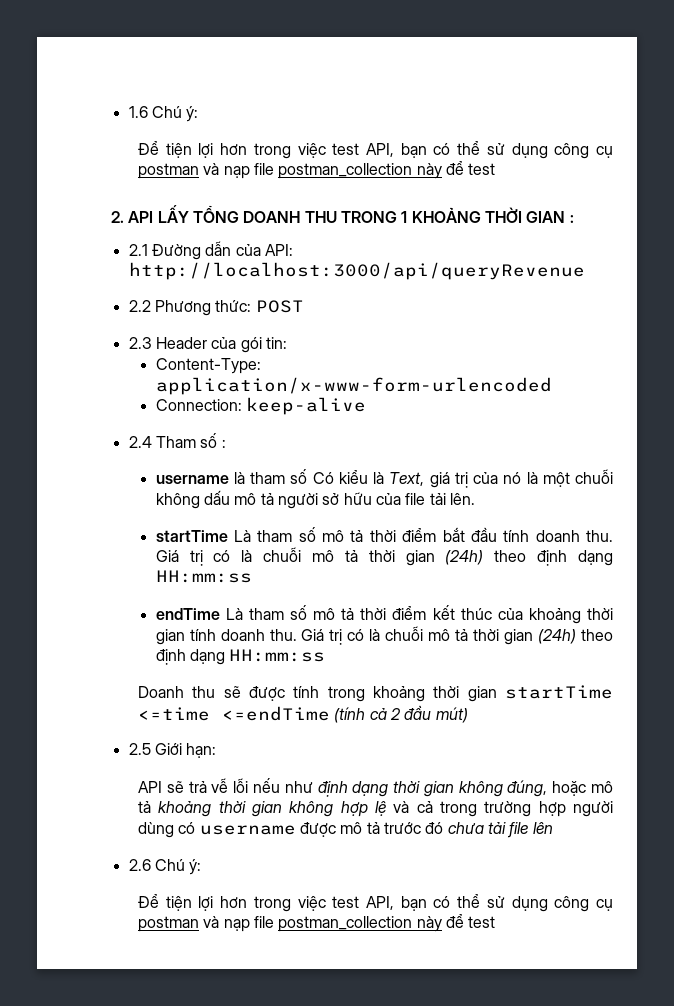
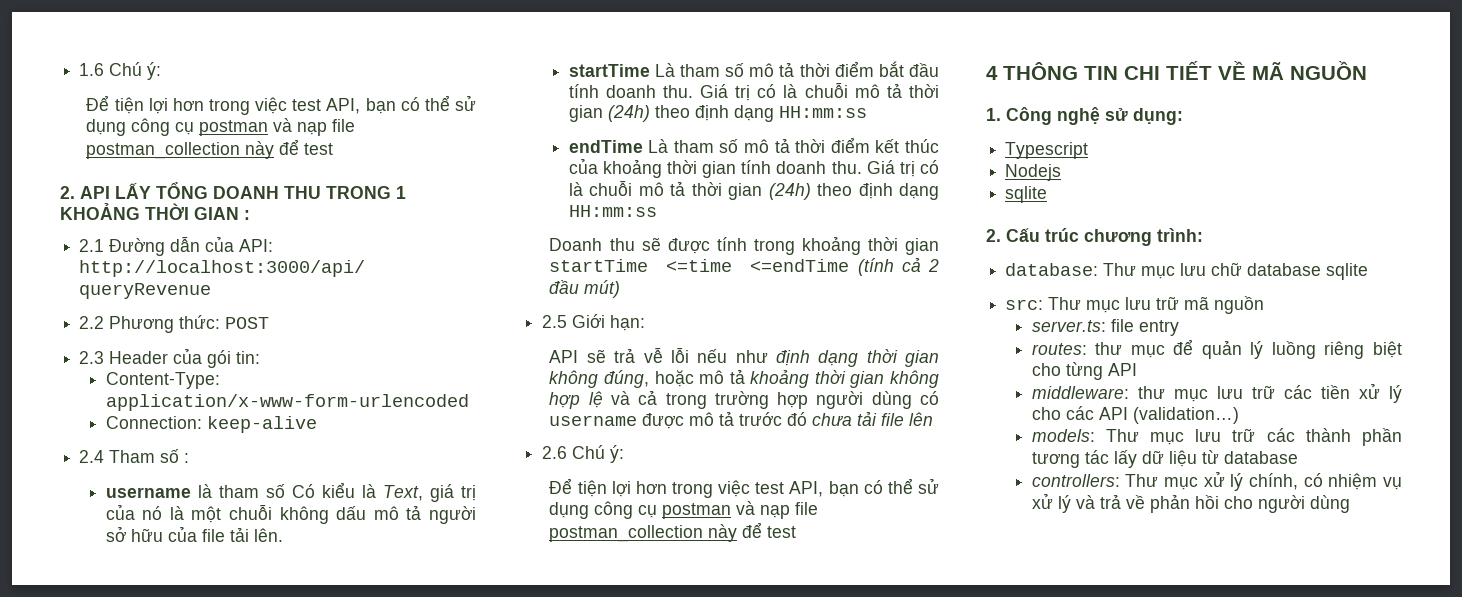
(496, 922) none -> [986,61,1367,80] [986,107,1183,125] [1005,142,1089,159] [1005,164,1062,181] [1005,186,1048,203] [986,228,1203,246] [1005,262,1369,280] [1005,296,1265,314] [1031,319,1179,336] [1031,339,1402,359] [1031,362,1137,380] [1031,383,1402,403] [1031,406,1239,424] [1031,428,1402,446] [1031,450,1298,468] [1031,471,1402,491] [1031,493,1350,513] // 4 THÔNG TIN CHI TIẾT VỀ MÃ NGUỒN // 1. Công nghệ sử dụng: // Typescript // Nodejs // sqlite // 2. Cấu trúc chương trình: // database: Thư mục lưu chữ database sqlite // src: Thư mục lưu trữ mã nguồn // server.ts: file entry // routes: thư mục để quản lý luồng riêng biệt cho từng API // middleware: thư mục lưu trữ các tiền xử lý cho các API (validation…) // models: Thư mục lưu trữ các thành phần tương tác lấy dữ liệu từ database // controllers: Thư mục xử lý chính, có nhiệm vụ xử lý và trả về phản hồi cho người dùng

